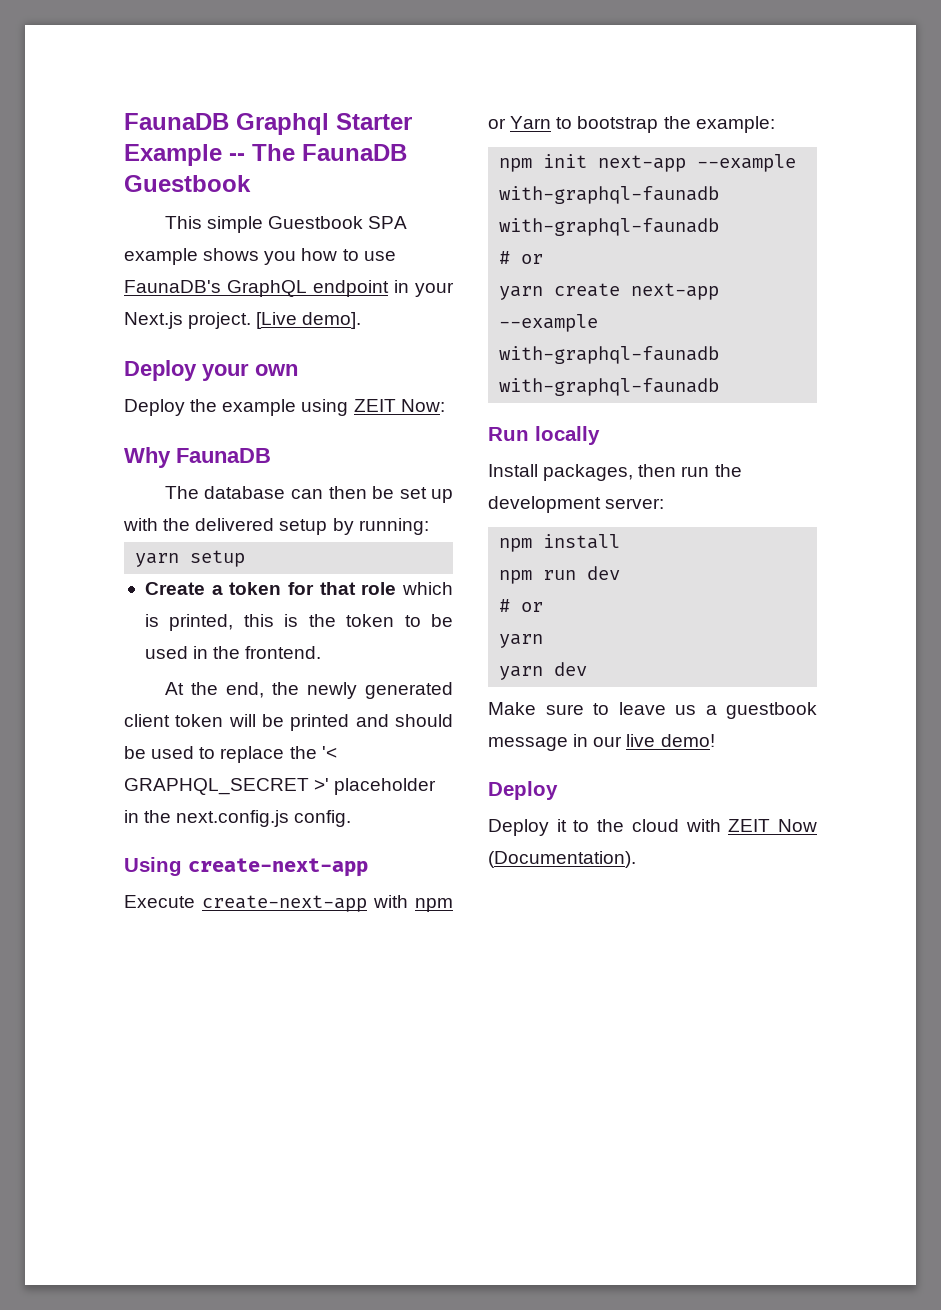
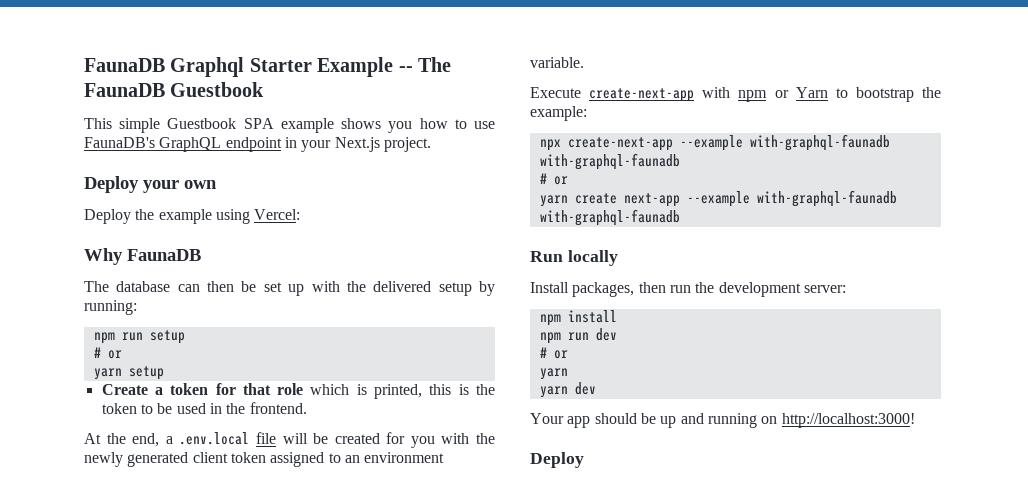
[256,312,362,329] [Live demo]. -> (431, 144) none
[353,399,445,412] ZEIT Now: -> [254,209,301,220] Vercel:
(429, 526) none -> [93,330,185,344] [93,347,122,359] // npm run setup // # or
(264, 690) none -> [165,432,470,448] a .env.local file will be created for you with
[228,714,453,731] [124,746,337,763] [124,778,437,795] [124,810,352,827] [124,857,368,877] will be printed and should be used to replace the '< GRAPHQL_SECRET >' placeholder in the next.config.js config. // Using create-next-app -> [270,452,445,467] [530,57,584,68] assigned to an environment variable.
[499,154,687,172] npm init next-app -> [539,137,673,151] npx create-next-app
[488,702,817,719] [488,734,715,751] [488,781,558,800] [488,819,817,836] [488,851,636,868] Make sure to leave us a guestbook message in our live demo! // Deploy // Deploy it to the cloud with ZEIT Now (Documentation). -> [530,413,915,428] [530,452,584,468] Your app should be up and running on http://localhost:3000! // Deploy

